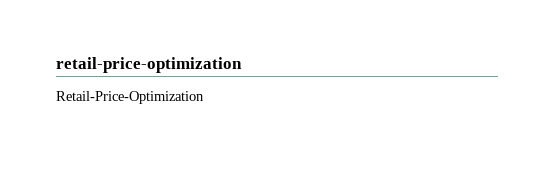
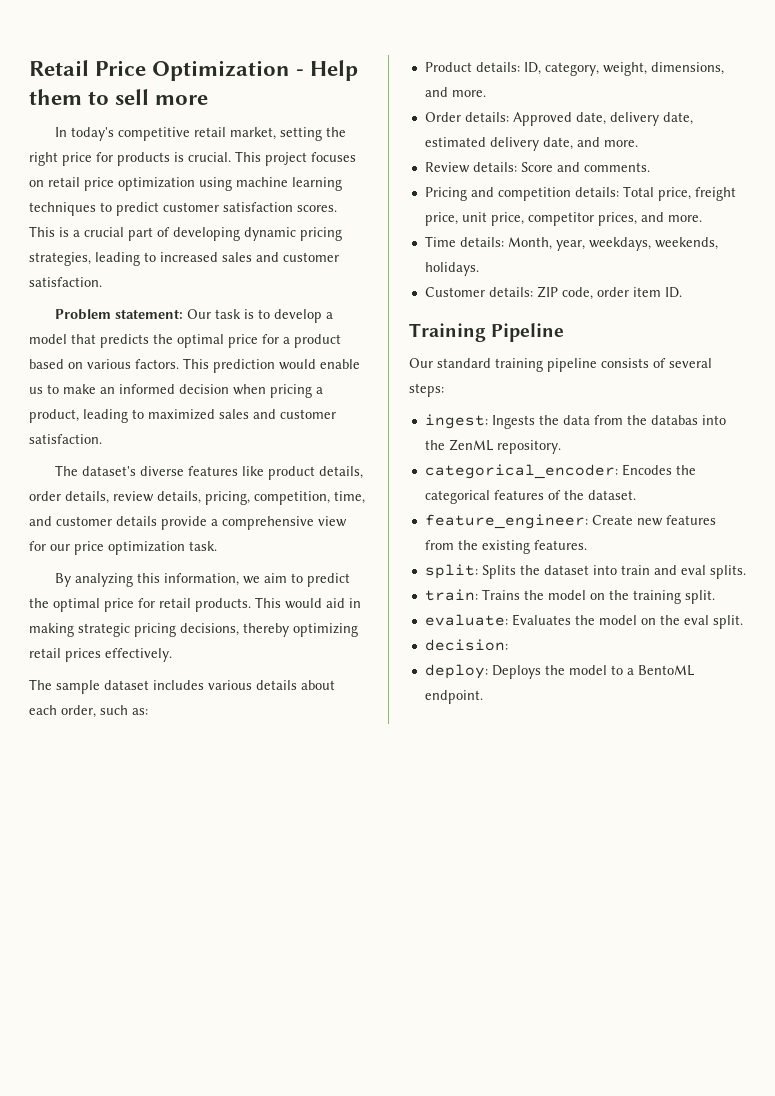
[56,57,242,73] [56,91,204,104] retail-price-optimization // Retail-Price-Optimization -> [29,60,359,81] [29,89,209,105] [55,127,347,141] [29,151,356,166] [29,177,342,191] [29,202,337,216] [29,226,342,241] [29,252,339,266] [29,277,102,287] [55,309,334,323] [29,334,341,348] [29,358,360,373] [29,384,323,398] [29,409,336,423] [29,434,102,444] [55,465,364,480] [29,491,365,505] [29,516,347,530] [29,541,217,555] [55,573,351,587] [29,597,361,612] [29,623,358,637] [29,648,172,662] [29,679,335,694] [29,705,148,718] [424,62,724,76] [424,87,486,97] [424,112,693,126] [424,137,638,151] [424,162,650,173] [424,186,736,201] [424,212,702,226] [424,236,718,251] [424,262,479,276] [424,286,682,300] [409,323,565,342] [409,358,712,372] [409,383,444,397] [424,414,726,429] [424,439,561,454] [424,464,696,479] [424,490,636,504] [424,514,716,529] [424,540,587,554] [424,564,746,579] [424,589,715,604] [424,614,743,629] [424,639,508,651] [424,664,694,679] [424,690,483,704] Retail Price Optimization - Help them to sell more // In today's competitive retail market, setting the right price for products is crucial. This project focuses on retail price optimization using machine learning techniques to predict customer satisfaction scores. This is a crucial part of developing dynamic pricing strategies, leading to increased sales and customer satisfaction. // Problem statement: Our task is to develop a model that predicts the optimal price for a product based on various factors. This prediction would enable us to make an informed decision when pricing a product, leading to maximized sales and customer satisfaction. // The dataset's diverse features like product details, order details, review details, pricing, competition, time, and customer details provide a comprehensive view for our price optimization task. // By analyzing this information, we aim to predict the optimal price for retail products. This would aid in making strategic pricing decisions, thereby optimizing retail prices effectively. // The sample dataset includes various details about each order, such as: // Product details: ID, category, weight, dimensions, and more. // Order details: Approved date, delivery date, estimated delivery date, and more. // Review details: Score and comments. // Pricing and competition details: Total price, freight price, unit price, competitor prices, and more. // Time details: Month, year, weekdays, weekends, holidays. // Customer details: ZIP code, order item ID. // Training Pipeline // Our standard training pipeline consists of several steps: // ingest: Ingests the data from the databas into the ZenML repository. // categorical_encoder: Encodes the categorical features of the dataset. // feature_engineer: Create new features from the existing features. // split: Splits the dataset into train and eval splits. // train: Trains the model on the training split. // evaluate: Evaluates the model on the eval split. // decision: // deploy: Deploys the model to a BentoML endpoint.

